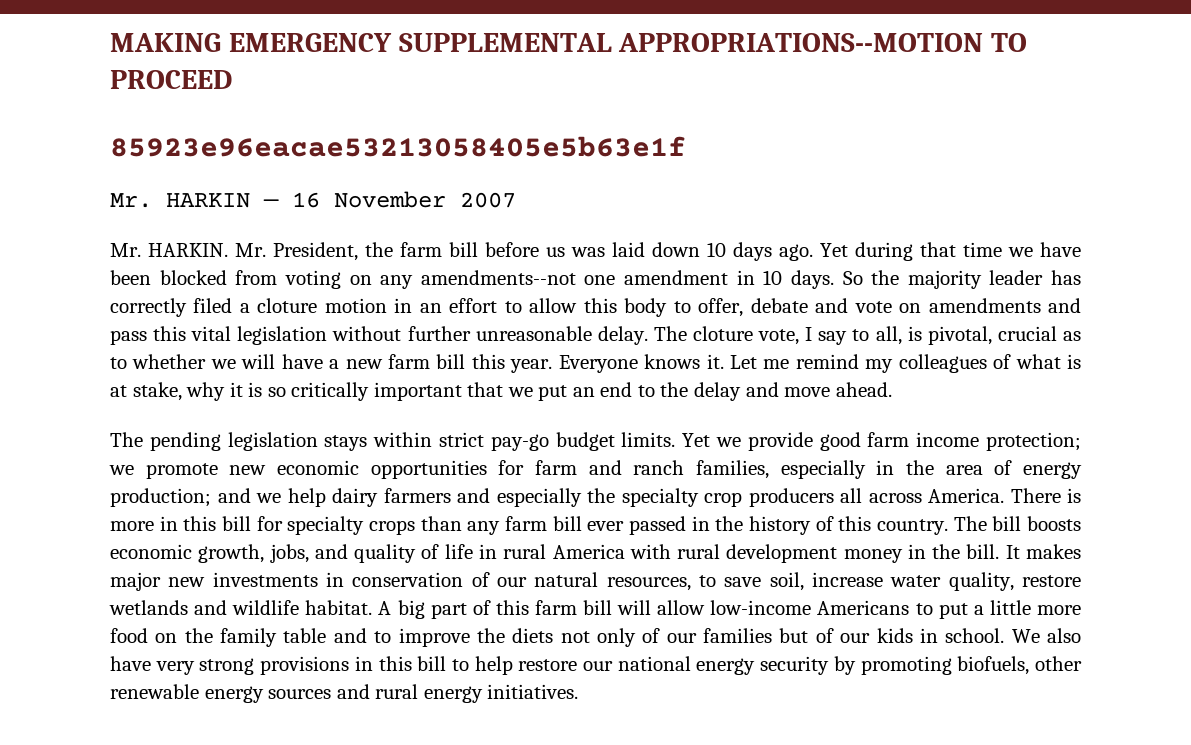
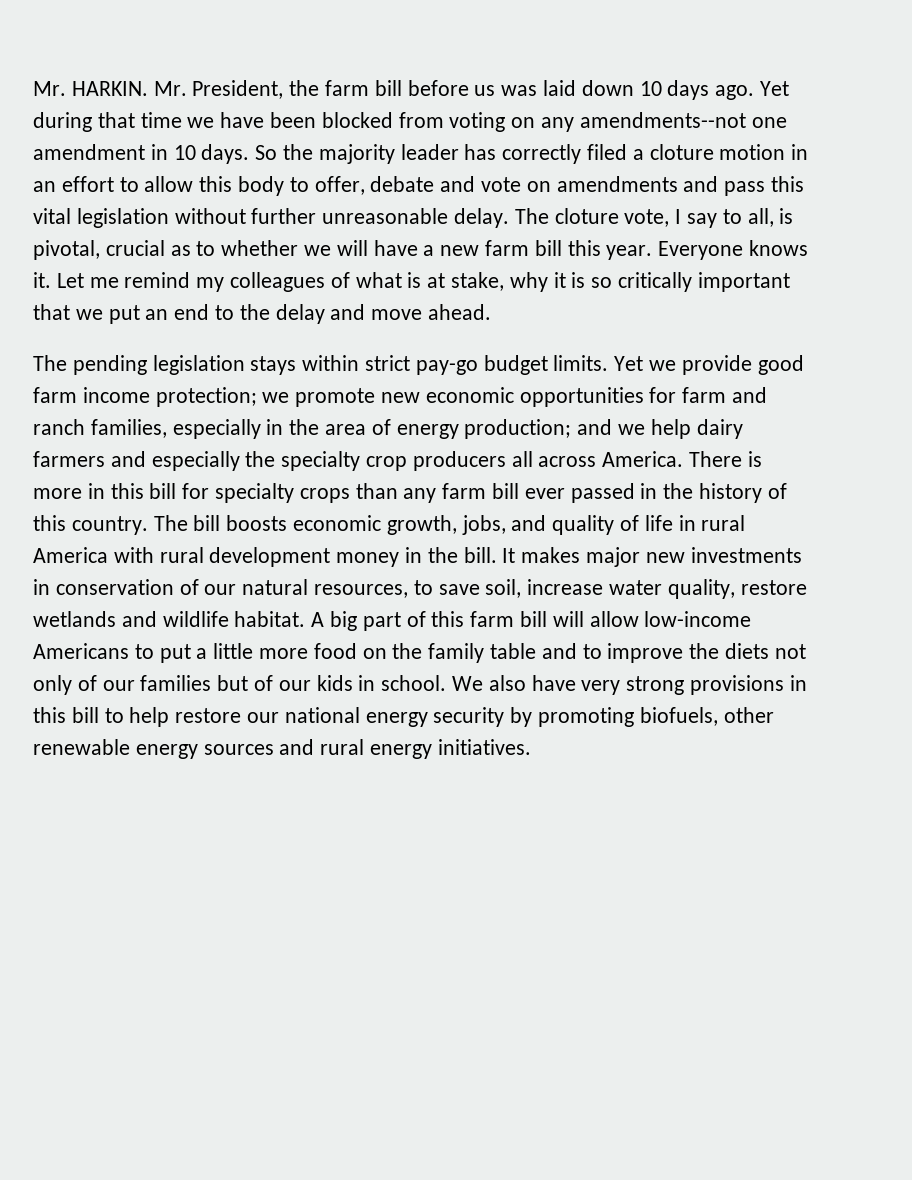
[110,33,1028,52] [110,70,232,89] [110,136,686,157] [110,191,516,208] MAKING EMERGENCY SUPPLEMENTAL APPROPRIATIONS--MOTION TO PROCEED // 85923e96eacae53213058405e5b63e1f // Mr. HARKIN — 16 November 2007 // -> (33, 88) none

